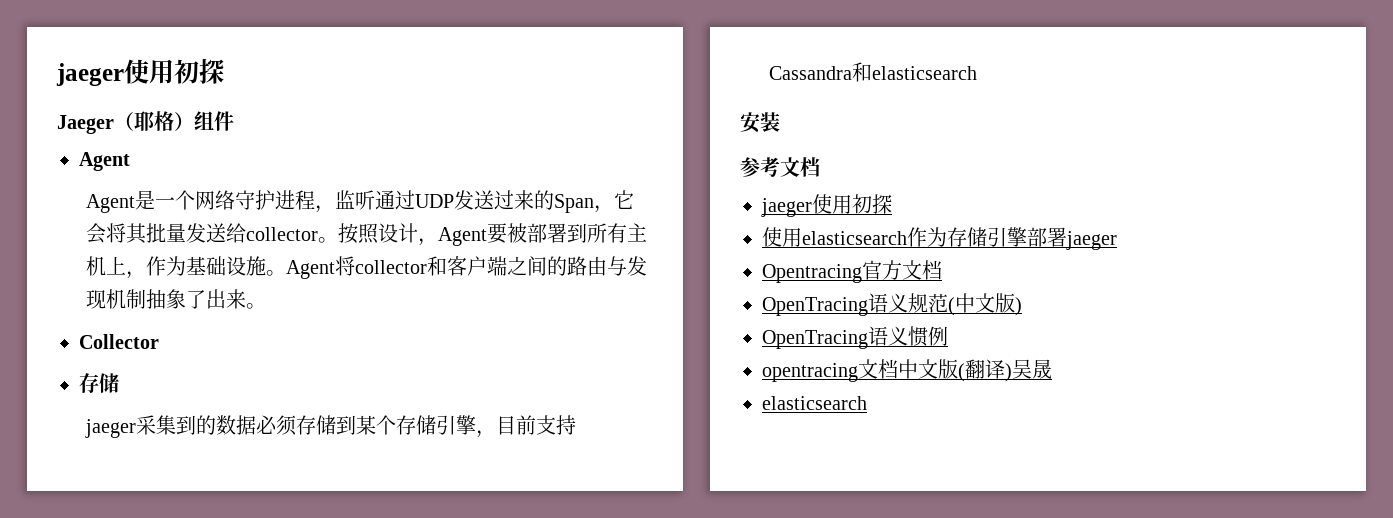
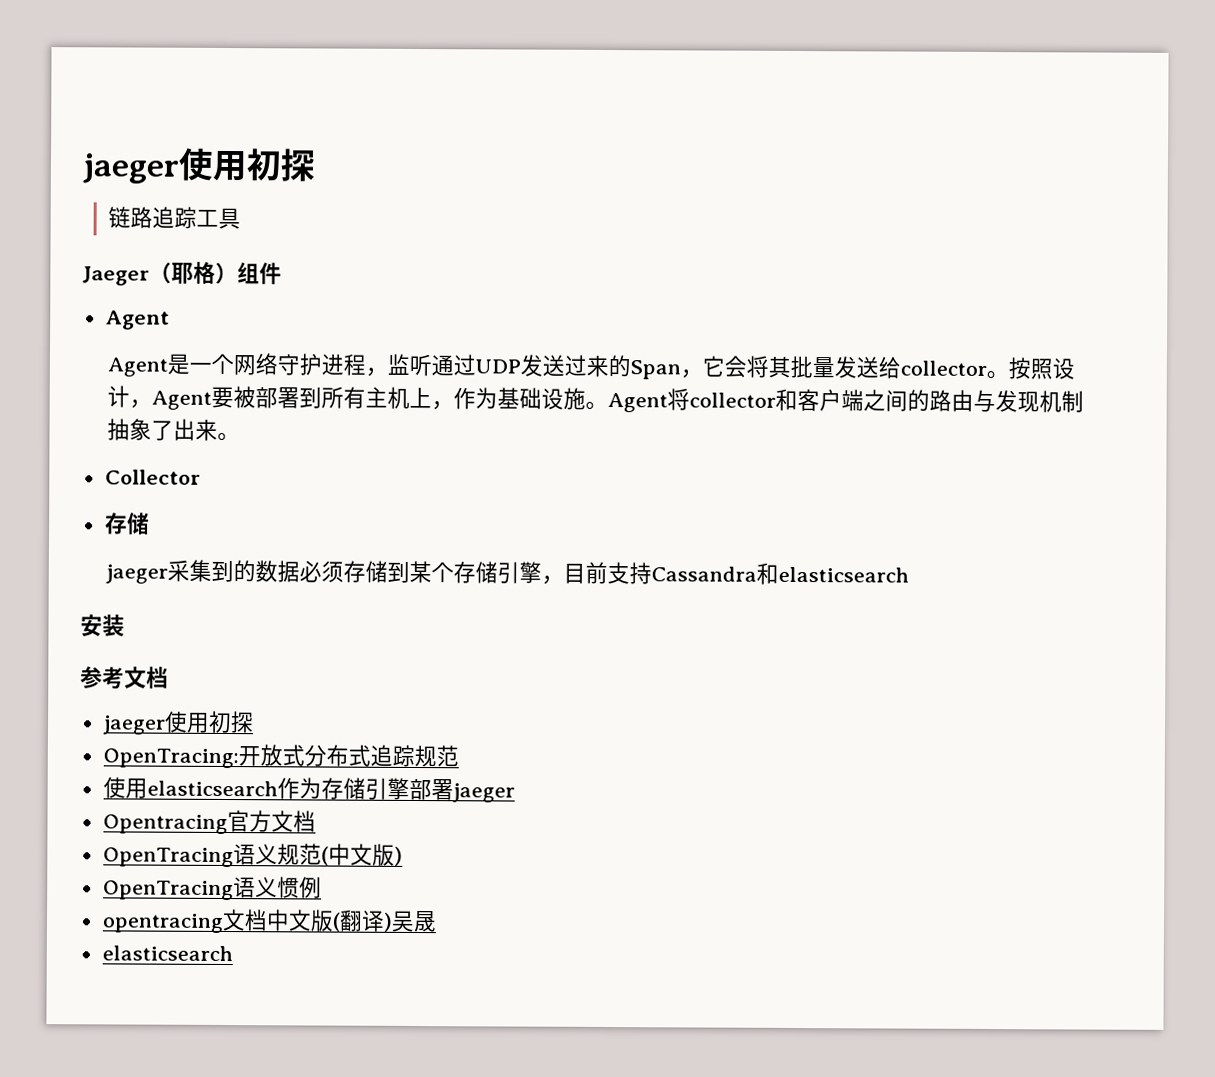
[56,59,224,86] jaeger使用初探 -> [82,147,316,184] [108,206,242,230] jaeger使用初探 // 链路追踪工具
(892, 204) none -> [102,744,459,769] // OpenTracing:开放式分布式追踪规范

